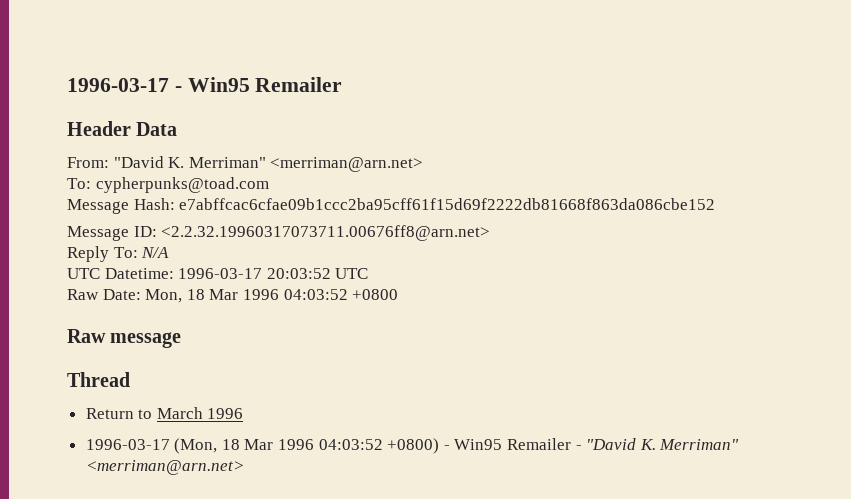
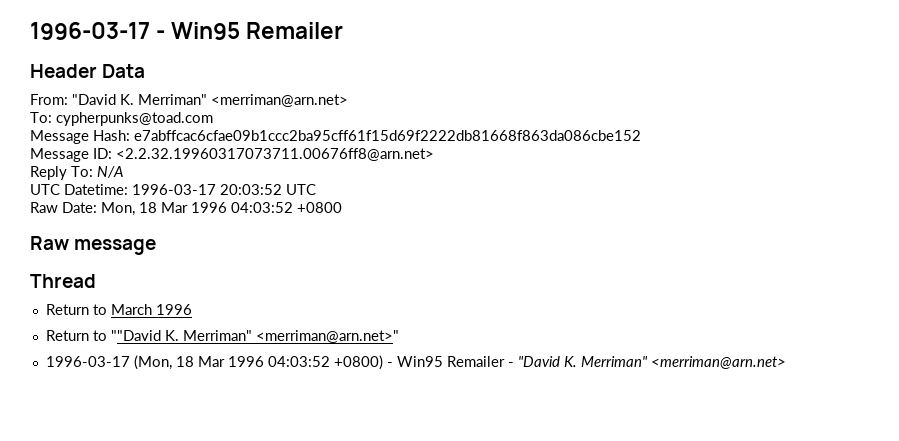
(244, 413) none -> [45,330,399,343] // Return to ""David K. Merriman" <merriman@arn.net>"

